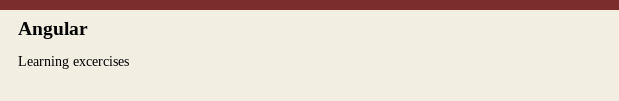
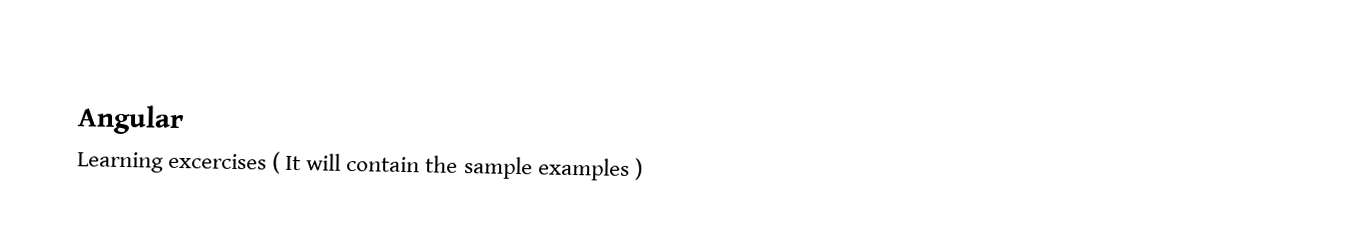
(129, 61) none -> [272,151,643,181] ( It will contain the sample examples )

